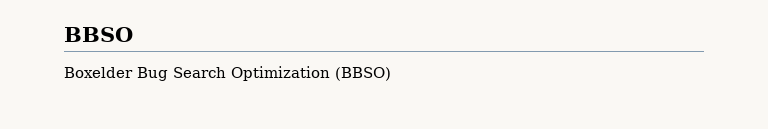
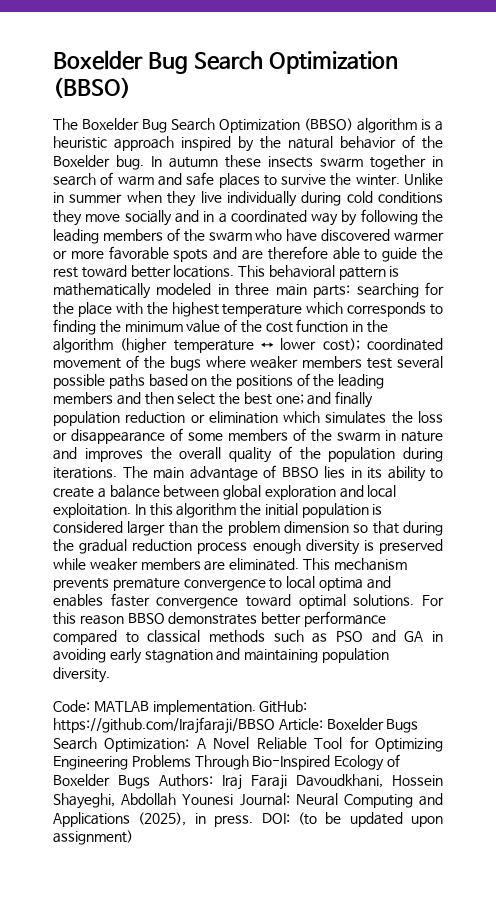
[64,27,133,42] [64,66,391,81] BBSO // Boxelder Bug Search Optimization (BBSO) -> [53,50,398,74] [53,77,131,98] [53,118,443,133] [53,135,443,152] [53,155,443,170] [53,172,444,188] [53,191,443,207] [53,209,444,226] [53,228,444,244] [53,246,444,262] [53,265,400,280] [53,282,444,299] [53,302,443,317] [53,319,389,335] [53,338,443,353] [53,355,443,371] [53,373,385,389] [53,391,374,408] [53,411,443,426] [53,428,443,444] [53,446,443,463] [53,465,443,482] [53,485,397,500] [53,503,383,518] [53,521,443,536] [53,539,443,555] [53,558,407,571] [53,576,391,591] [53,593,444,609] [53,611,386,627] [53,630,444,645] [53,648,389,664] [53,667,110,683] [53,700,308,715] [53,717,419,734] [53,736,443,752] [53,754,400,771] [53,774,443,790] [53,793,443,809] [53,812,443,827] [53,830,133,845] Boxelder Bug Search Optimization (BBSO) // The Boxelder Bug Search Optimization (BBSO) algorithm is a heuristic approach inspired by the natural behavior of the Boxelder bug. In autumn these insects swarm together in search of warm and safe places to survive the winter. Unlike in summer when they live individually during cold conditions they move socially and in a coordinated way by following the leading members of the swarm who have discovered warmer or more favorable spots and are therefore able to guide the rest toward better locations. This behavioral pattern is mathematically modeled in three main parts: searching for the place with the highest temperature which corresponds to finding the minimum value of the cost function in the algorithm (higher temperature ↔ lower cost); coordinated movement of the bugs where weaker members test several possible paths based on the positions of the leading members and then select the best one; and finally population reduction or elimination which simulates the loss or disappearance of some members of the swarm in nature and improves the overall quality of the population during iterations. The main advantage of BBSO lies in its ability to create a balance between global exploration and local exploitation. In this algorithm the initial population is considered larger than the problem dimension so that during the gradual reduction process enough diversity is preserved while weaker members are eliminated. This mechanism prevents premature convergence to local optima and enables faster convergence toward optimal solutions. For this reason BBSO demonstrates better performance compared to classical methods such as PSO and GA in avoiding early stagnation and maintaining population diversity. // Code: MATLAB implementation. GitHub: https://github.com/Irajfaraji/BBSO Article: Boxelder Bugs Search Optimization: A Novel Reliable Tool for Optimizing Engineering Problems Through Bio-Inspired Ecology of Boxelder Bugs Authors: Iraj Faraji Davoudkhani, Hossein Shayeghi, Abdollah Younesi Journal: Neural Computing and Applications (2025), in press. DOI: (to be updated upon assignment)

